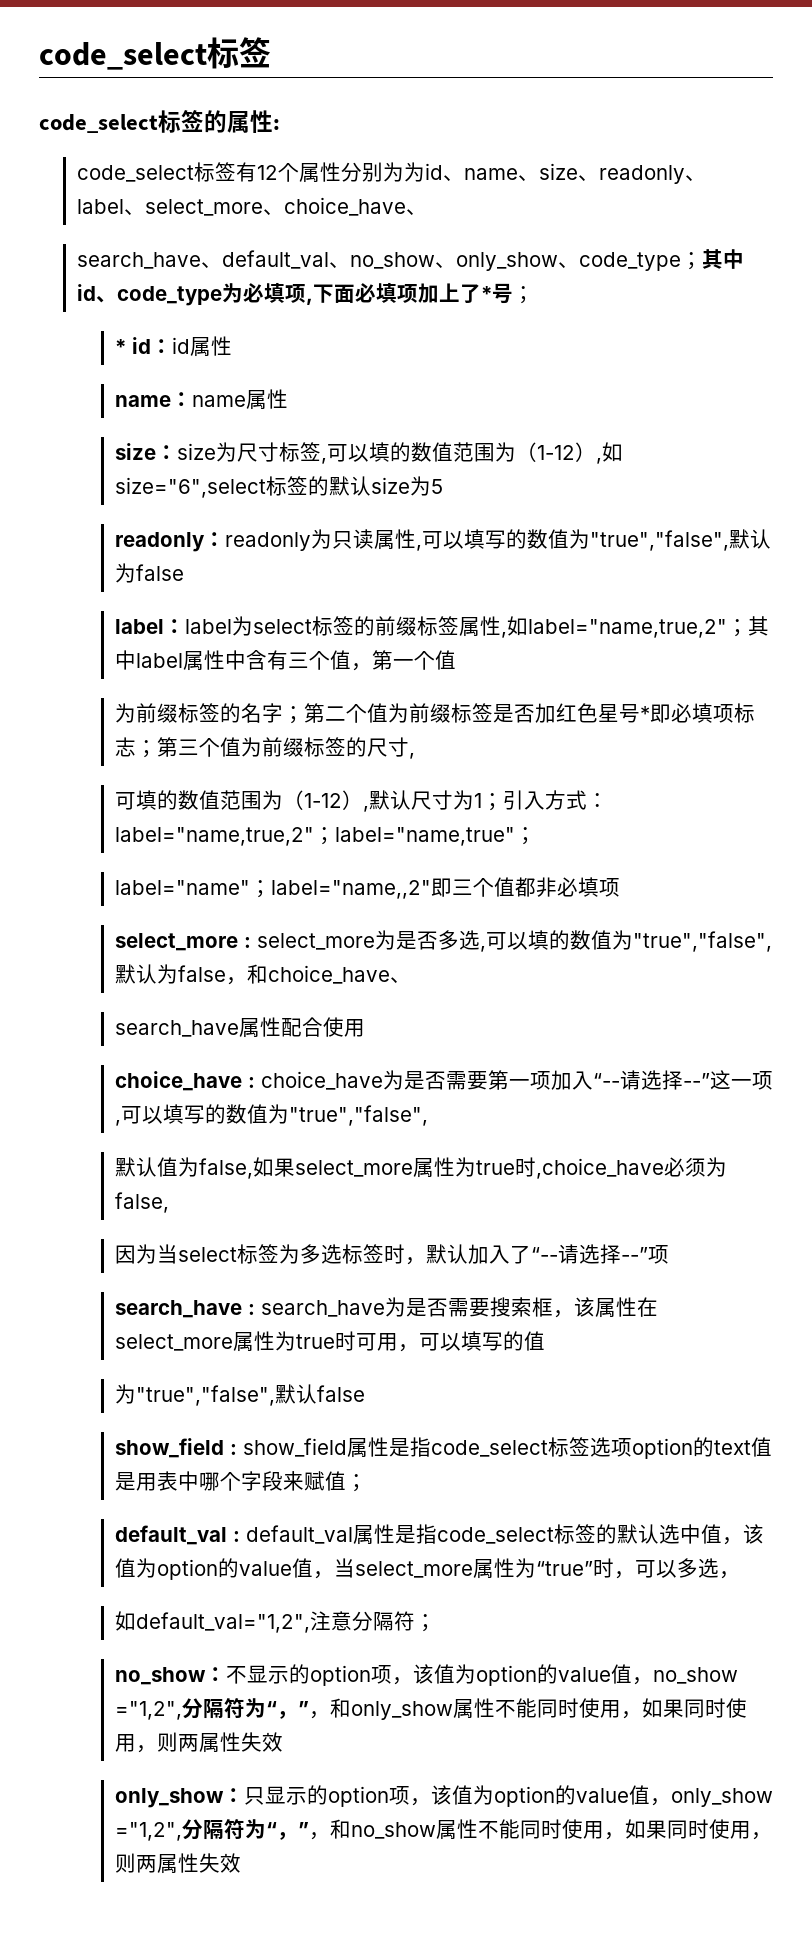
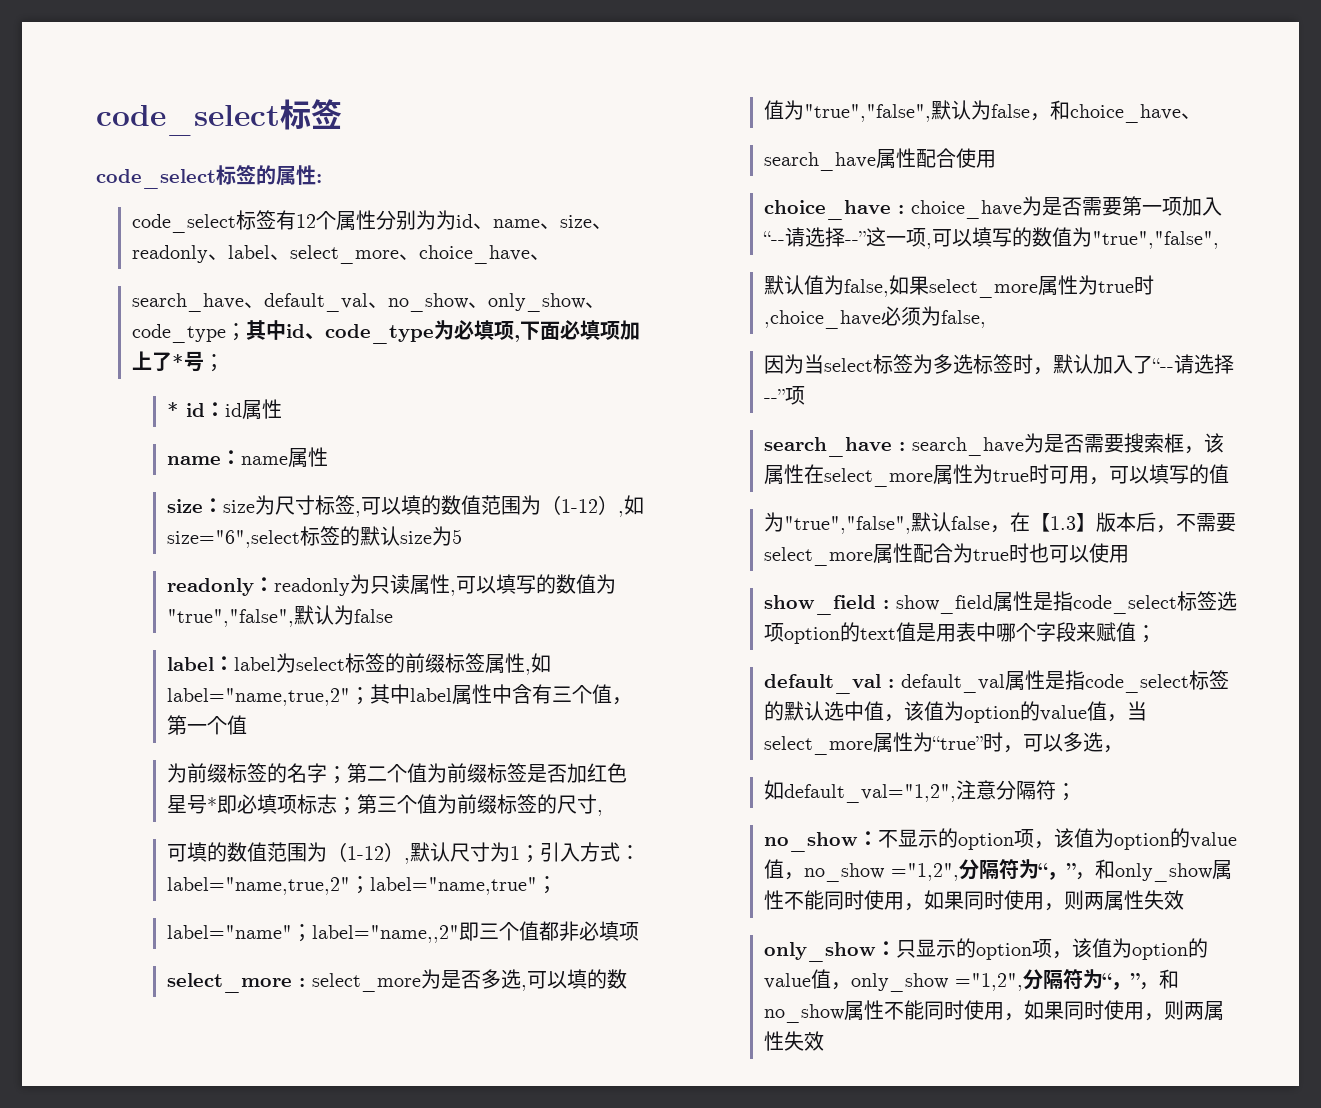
(365, 1393) none -> [990,512,1237,533] [764,543,1130,566] ，在【1.3】版本后，不需要select_more属性配合为true时也可以使用

